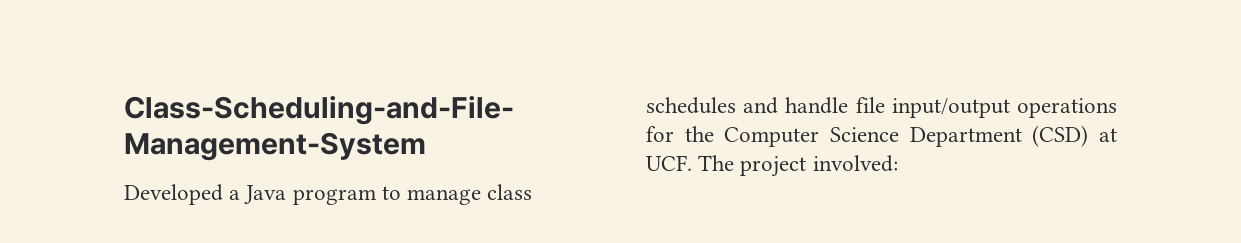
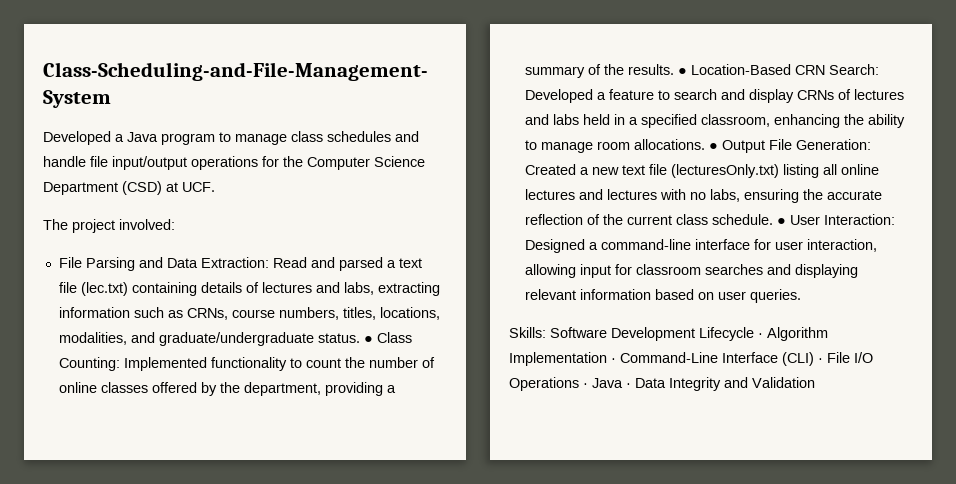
(692, 163) none -> (215, 187) //
(898, 163) none -> [58,257,422,271] [58,282,440,296] [58,307,440,320] [58,332,412,346] [58,357,435,371] [58,382,396,396] [524,64,879,78] [524,89,904,103] [524,114,905,128] [524,139,871,153] [524,164,879,178] [524,189,882,203] [524,214,895,225] [524,239,877,253] [524,264,858,278] [524,289,801,303] [509,327,828,341] [509,352,873,366] [509,377,815,391] // File Parsing and Data Extraction: Read and parsed a text file (lec.txt) containing details of lectures and labs, extracting information such as CRNs, course numbers, titles, locations, modalities, and graduate/undergraduate status. ● Class Counting: Implemented functionality to count the number of online classes offered by the department, providing a summary of the results. ● Location-Based CRN Search: Developed a feature to search and display CRNs of lectures and labs held in a specified classroom, enhancing the ability to manage room allocations. ● Output File Generation: Created a new text file (lecturesOnly.txt) listing all online lectures and lectures with no labs, ensuring the accurate reflection of the current class schedule. ● User Interaction: Designed a command-line interface for user interaction, allowing input for classroom searches and displaying relevant information based on user queries. // Skills: Software Development Lifecycle · Algorithm Implementation · Command-Line Interface (CLI) · File I/O Operations · Java · Data Integrity and Validation

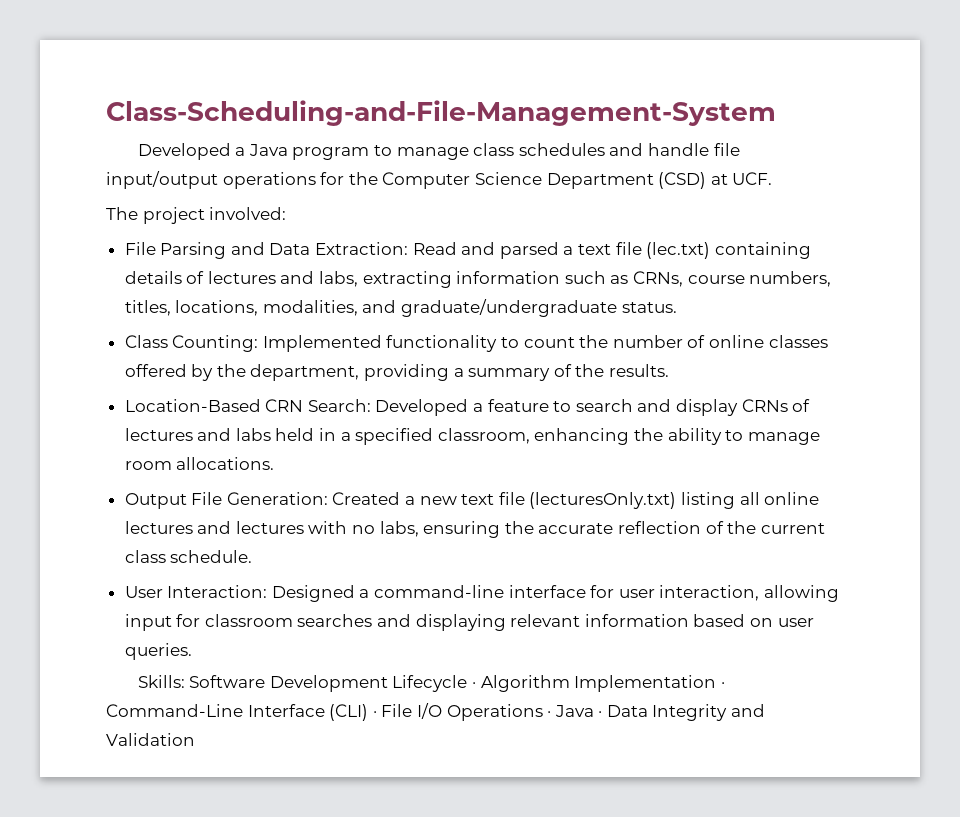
[363,336,373,343] ● -> (677, 307) //
[677,68,687,75] ● -> (670, 370) //
[708,143,718,150] ● -> (275, 463) //
[776,218,786,225] ● -> (253, 556) //

